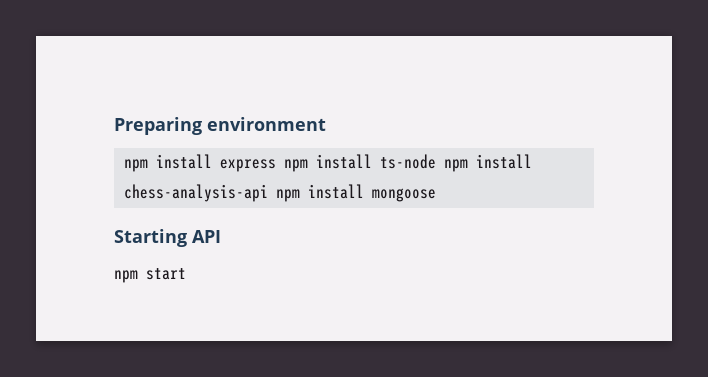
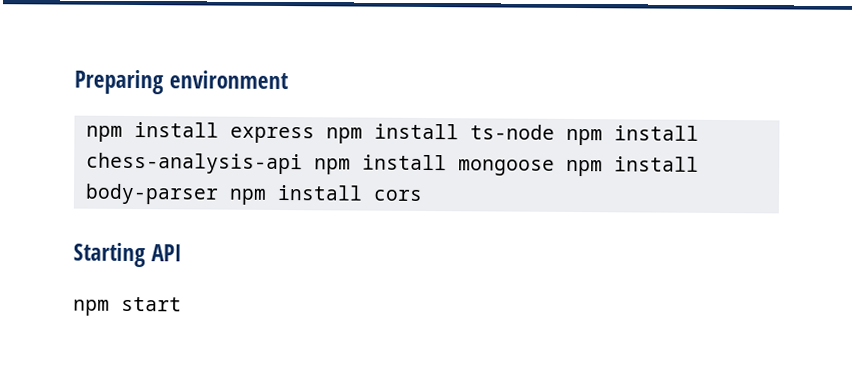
(437, 195) none -> [566,156,700,177] [85,183,424,205] npm install body-parser npm install cors

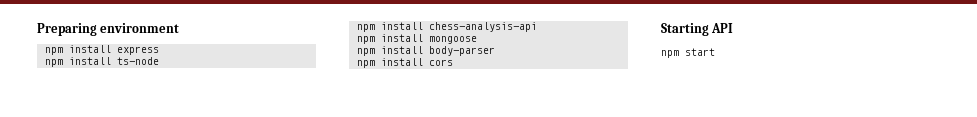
(316, 135) none -> (159, 50) //
(556, 132) none -> (159, 61) //
(304, 163) none -> (537, 27) //
(556, 167) none -> (477, 40) //
(220, 194) none -> (495, 51) //

